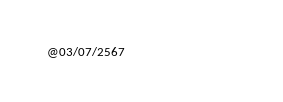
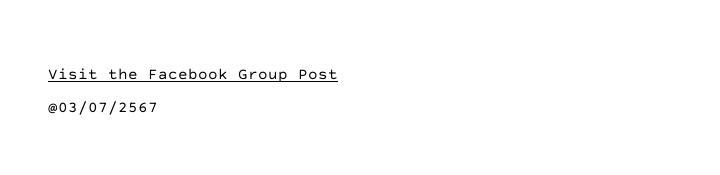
(47, 52) none -> [48,68,338,83] Visit the Facebook Group Post //

